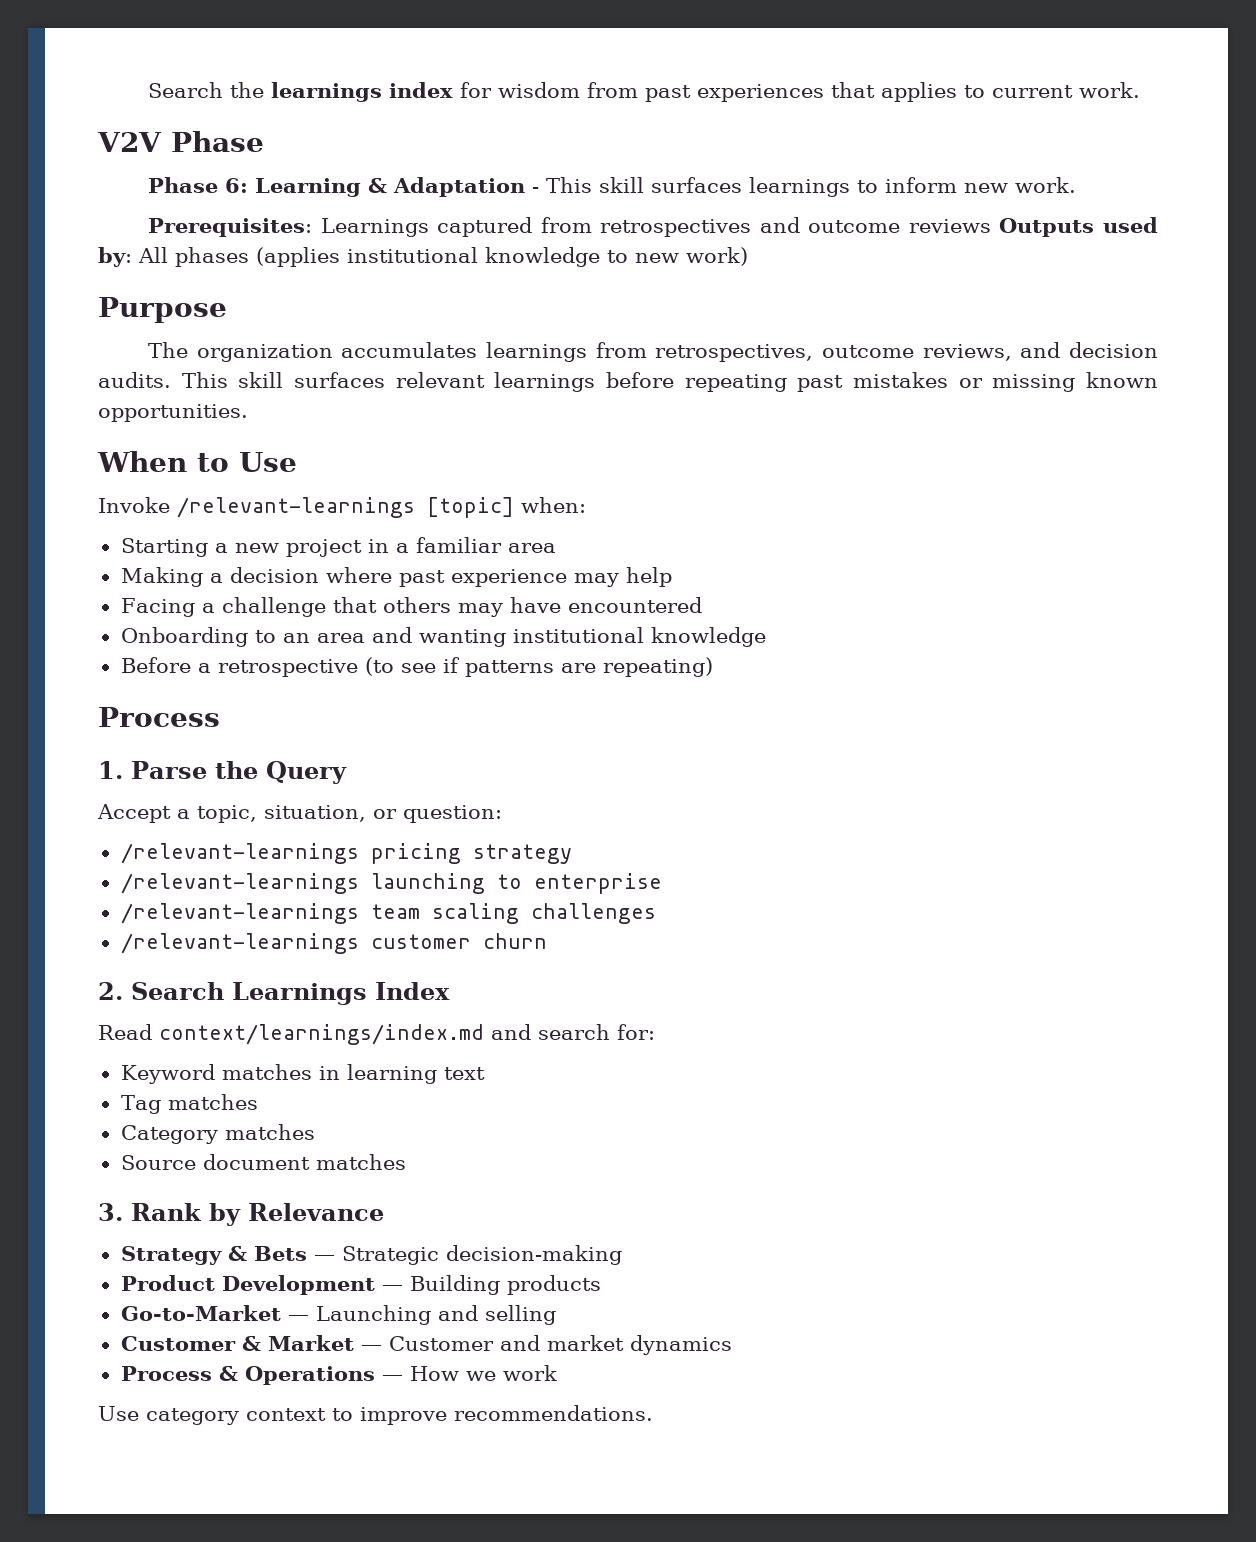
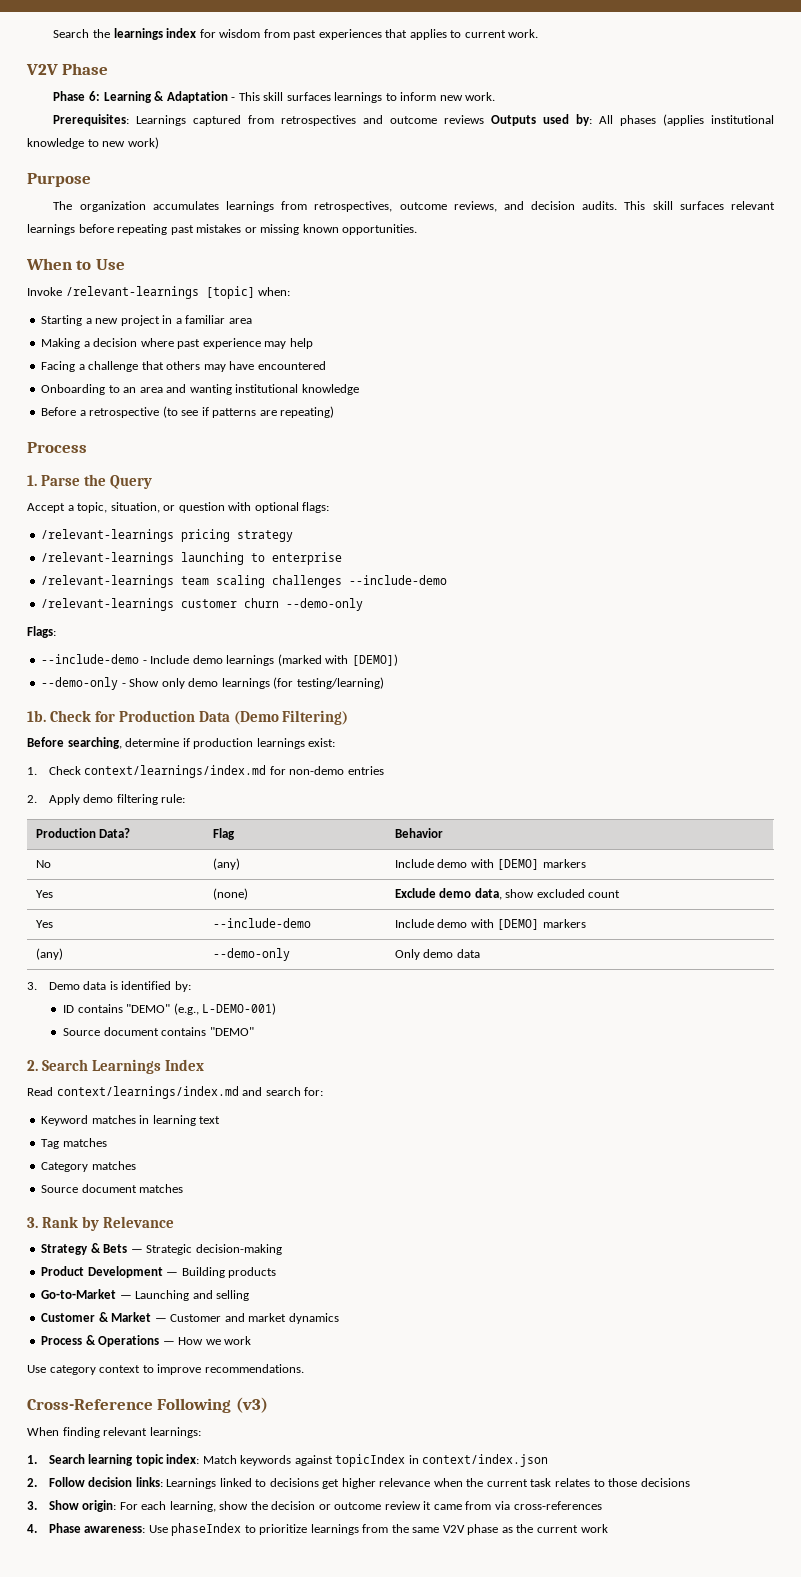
[403,805,502,823] question: -> [178,502,330,513] question with optional flags:
(656, 913) none -> [349,575,448,585] --include-demo
(547, 941) none -> [286,598,364,611] [27,626,56,638] [41,654,398,666] [41,677,384,690] [27,710,349,725] [27,737,336,749] [27,765,384,778] [27,794,186,805] [35,828,131,838] [212,828,235,840] [394,828,443,838] [35,860,51,868] [212,858,240,870] [394,859,586,870] [35,890,53,898] [212,888,248,900] [394,888,621,900] [35,920,53,928] [212,918,311,928] [394,919,586,930] [35,948,63,960] [212,948,290,961] [394,949,480,960] [27,981,191,992] [63,1003,277,1015] [63,1027,254,1036] --demo-only // Flags: // --include-demo - Include demo learnings (marked with [DEMO]) // --demo-only - Show only demo learnings (for testing/learning) // 1b. Check for Production Data (Demo Filtering) // Before searching, determine if production learnings exist: // 1. Check context/learnings/index.md for non-demo entries // 2. Apply demo filtering rule: // Production Data? | Flag | Behavior // No | (any) | Include demo with [DEMO] markers // Yes | (none) | Exclude demo data, show excluded count // Yes | --include-demo | Include demo with [DEMO] markers // (any) | --demo-only | Only demo data // 3. Demo data is identified by: // ID contains "DEMO" (e.g., L-DEMO-001) // Source document contains "DEMO"
(653, 1413) none -> [27,1397,268,1413] [27,1427,201,1438] [27,1454,549,1467] [27,1477,690,1489] [27,1500,602,1512] [27,1523,608,1536] // Cross-Reference Following (v3) // When finding relevant learnings: // 1. Search learning topic index: Match keywords against topicIndex in context/index.json // 2. Follow decision links: Learnings linked to decisions get higher relevance when the current task relates to those decisions // 3. Show origin: For each learning, show the decision or outcome review it came from via cross-references // 4. Phase awareness: Use phaseIndex to prioritize learnings from the same V2V phase as the current work

